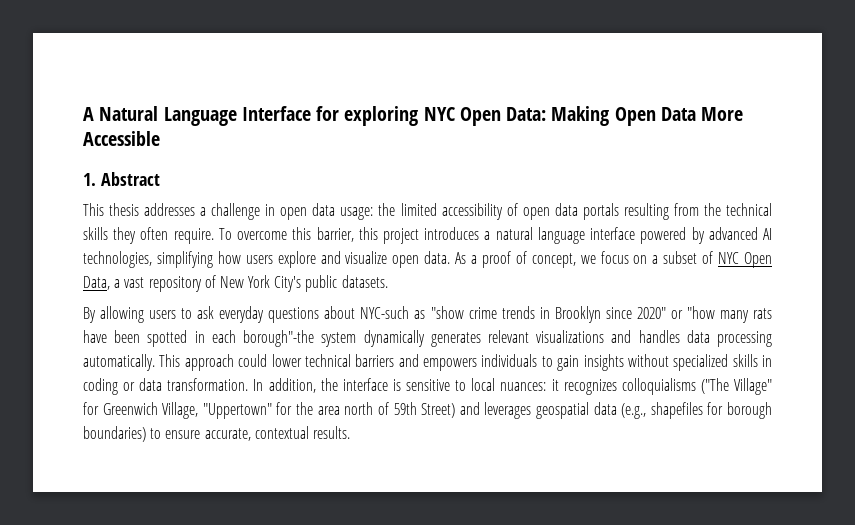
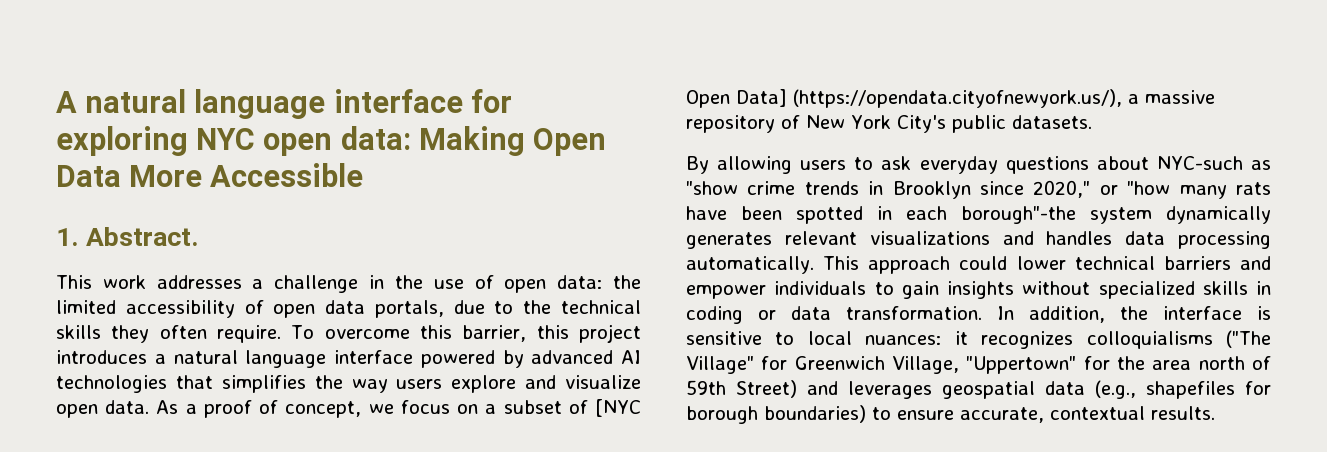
[99,106,311,126] Natural Language Interface -> [85,89,463,119] natural language interface
[459,107,547,126] Open Data: -> [263,126,411,156] open data:
[100,172,160,186] [83,203,140,216] Abstract // This thesis -> [86,227,200,246] [56,275,146,289] Abstract. // This work
[280,203,374,220] open data usage: -> [394,275,603,293] the use of open data:
[582,203,699,220] portals resulting from -> [374,300,514,318] portals, due to
[83,251,241,268] technologies, simplifying how -> [56,375,388,393] technologies that simplifies the way
[718,252,773,268] [83,276,145,290] NYC Open Data, a vast -> [595,399,641,417] [686,89,1215,108] [NYC Open Data] (https://opendata.cityofnewyork.us/), a massive
[636,307,666,319] 2020" -> [1033,180,1091,198] 2020,"
[423,358,477,371] empowers -> [686,285,766,299] empower

